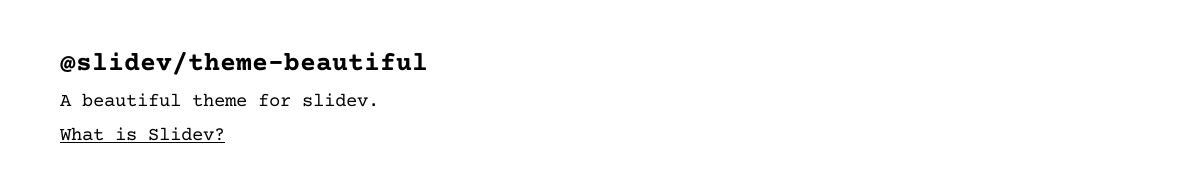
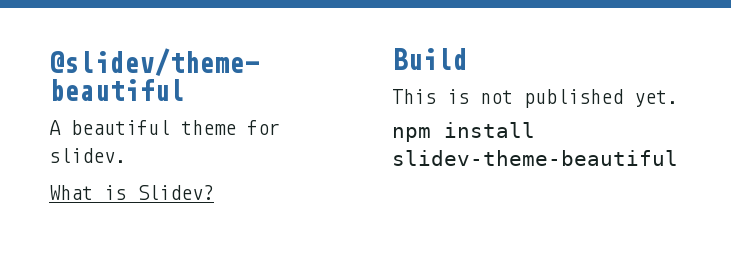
(225, 134) none -> [392,48,467,70] [392,89,678,108] [392,122,535,142] [392,150,678,166] // Build // This is not published yet. // npm install slidev-theme-beautiful

